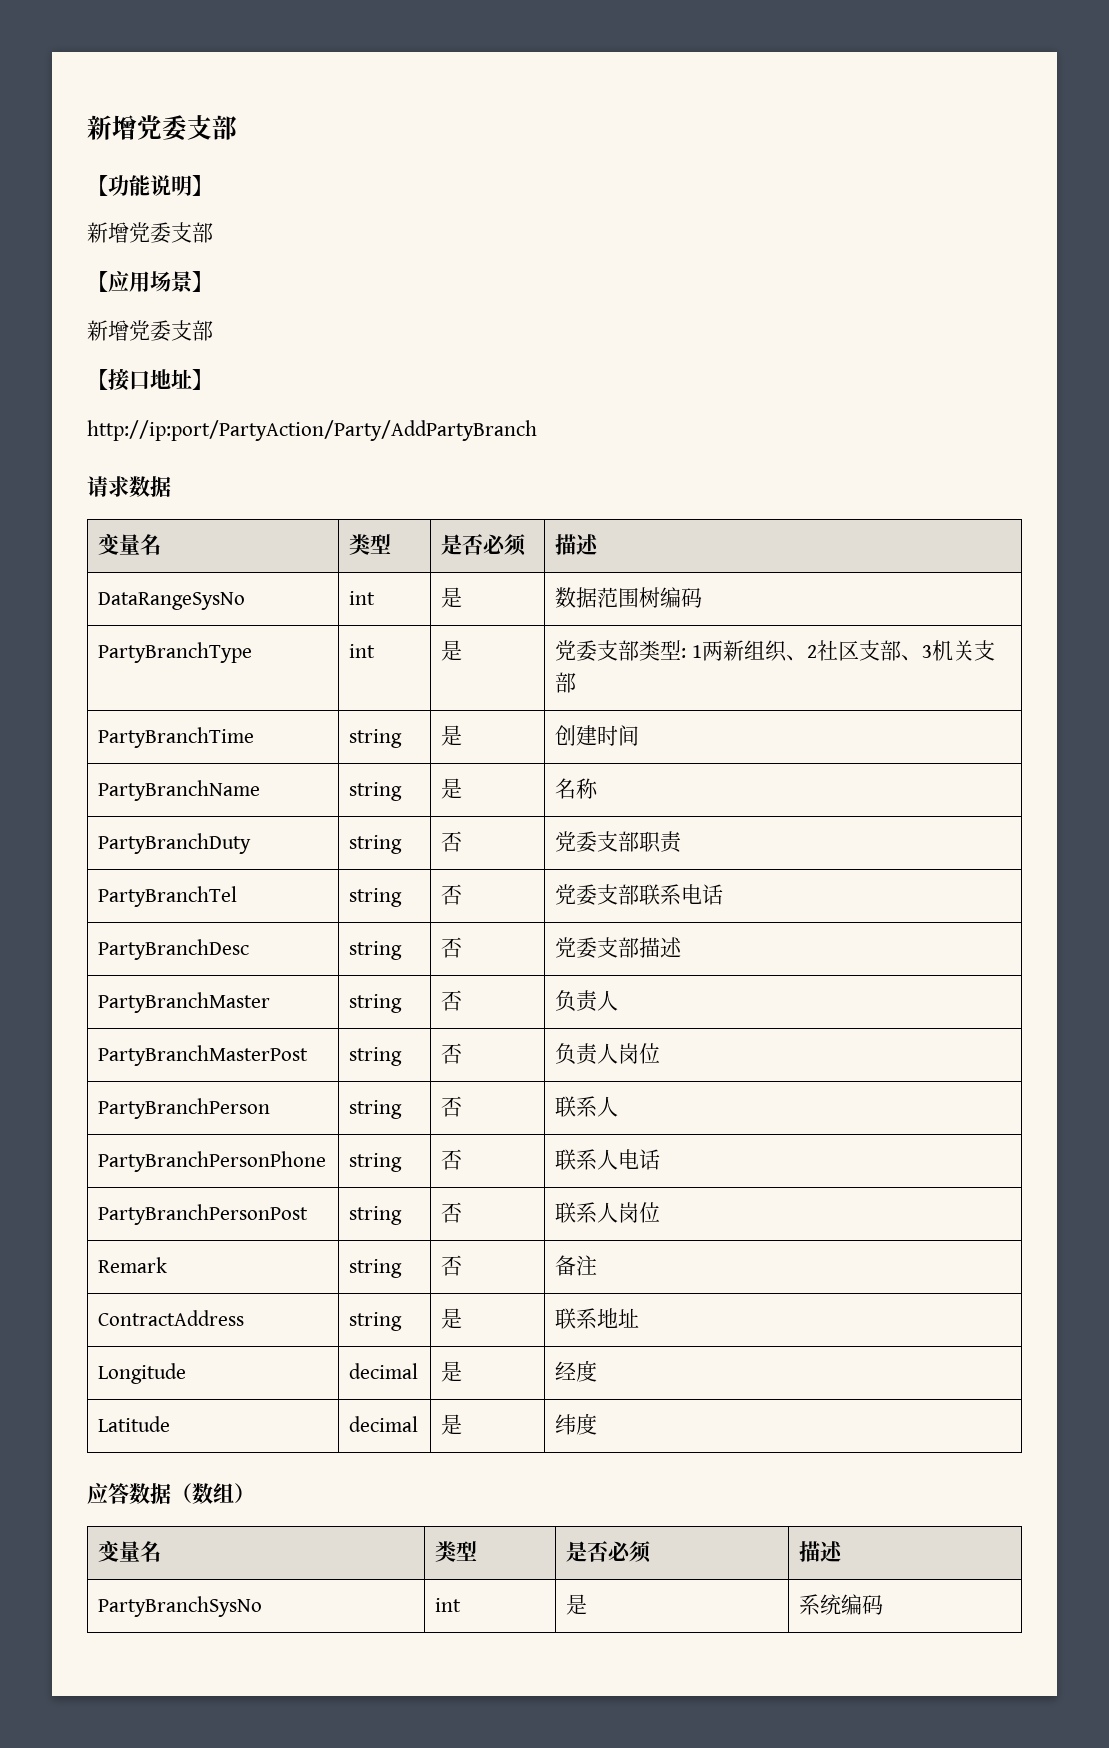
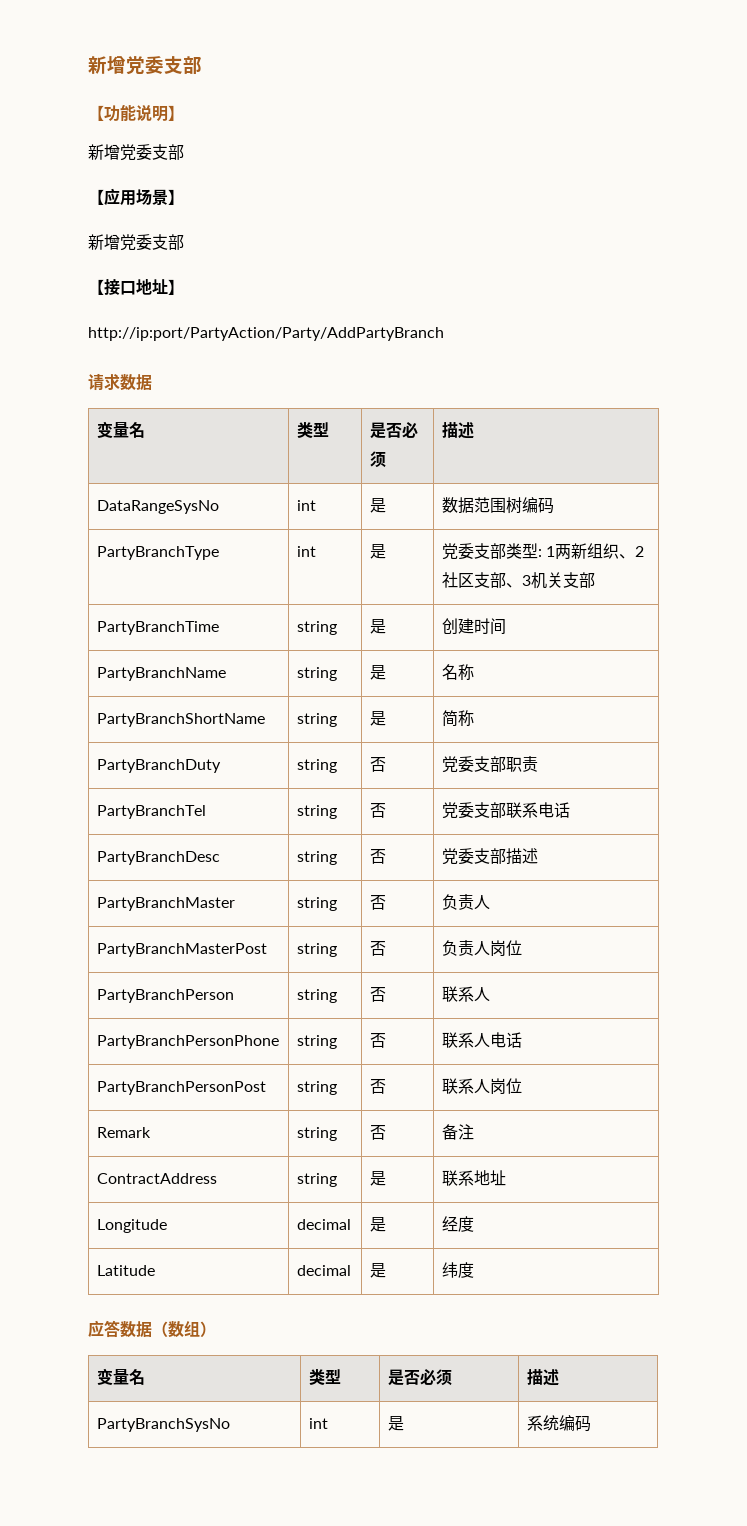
(599, 788) none -> [96,713,265,727] [296,713,337,727] [369,711,386,726] [441,710,474,727] // PartyBranchShortName | string | 是 | 简称

